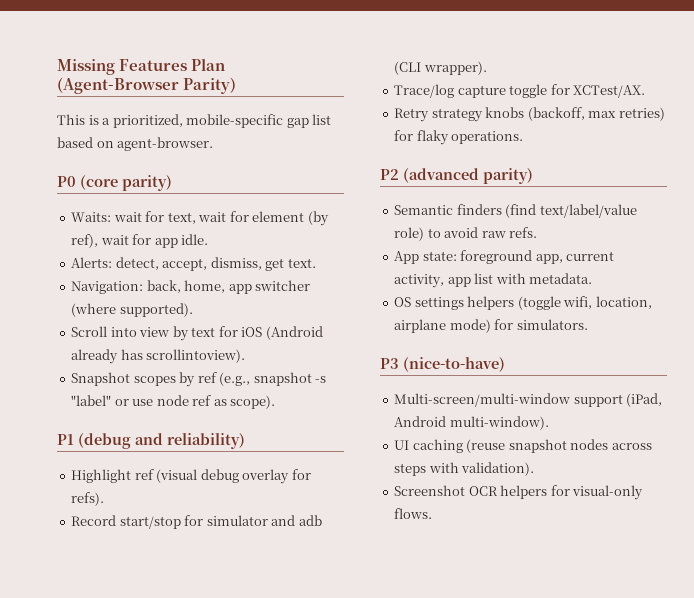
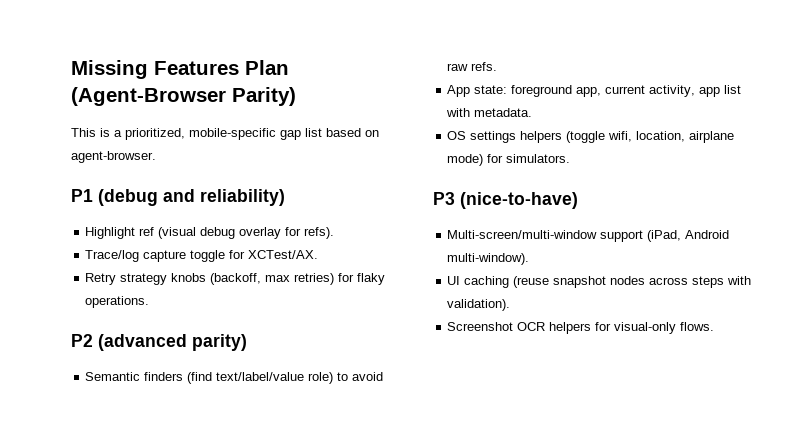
[57,175,172,191] [71,211,329,226] [71,234,209,248] [71,257,316,271] [71,280,311,294] [71,303,193,317] [71,326,323,341] [71,349,246,364] [71,372,327,387] [71,395,276,409] // P0 (core parity) // Waits: wait for text, wait for element (by ref), wait for app idle. // Alerts: detect, accept, dismiss, get text. // Navigation: back, home, app switcher (where supported). // Scroll into view by text for iOS (Android already has scrollintoview). // Snapshot scopes by ref (e.g., snapshot -s "label" or use node ref as scope). -> (156, 157) none
[71,515,322,529] [394,61,487,75] // Record start/stop for simulator and adb (CLI wrapper). -> (335, 233) none

